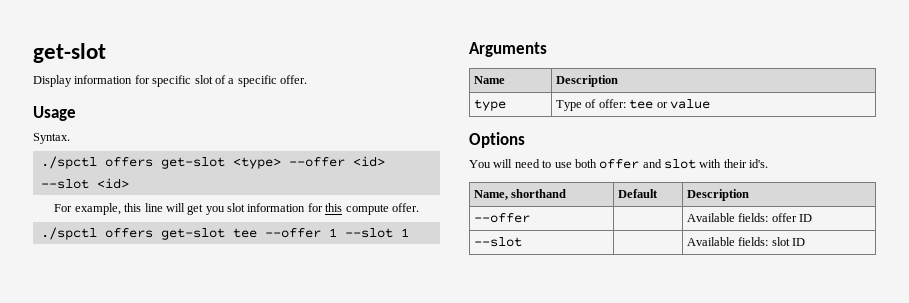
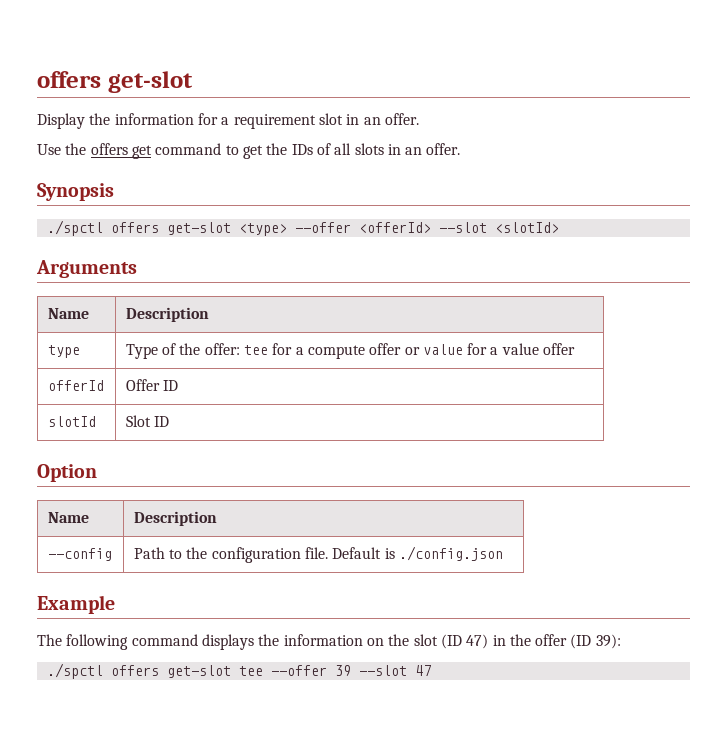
(33, 53) none -> [37,71,101,88] offers
[74,75,307,87] [33,106,76,121] [33,133,70,144] information for specific slot of a specific offer. // Usage // Syntax. -> [89,113,419,129] [37,143,461,159] [37,183,114,201] the information for a requirement slot in an offer. // Use the offers get command to get the IDs of all slots in an offer. // Synopsis
[352,156,385,167] [40,178,129,189] [54,203,419,215] [40,227,409,240] <id> --slot <id> // For example, this line will get you slot information for this compute offer. // ./spctl offers get-slot tee --offer 1 --slot 1 -> [358,222,559,233] <offerId> --slot <slotId>
(597, 103) none -> [179,343,201,355] the
[656,99,710,109] [469,132,525,148] [469,159,769,169] [474,189,567,200] [618,189,659,198] [687,189,750,201] [474,213,531,223] [687,213,813,222] [474,237,523,247] [687,237,806,246] or value // Options // You will need to use both offer and slot with their id's. // Name, shorthand | Default | Description // --offer | | Available fields: offer ID // --slot | | Available fields: slot ID -> [272,343,576,359] [47,380,104,391] [125,379,178,391] [47,416,96,427] [125,415,169,427] [37,464,97,482] [47,512,89,523] [133,511,217,526] [47,548,112,561] [133,546,503,563] [37,595,115,614] [37,634,621,650] [46,663,431,679] for a compute offer or value for a value offer // offerId | Offer ID // slotId | Slot ID // Option // Name | Description // --config | Path to the configuration file. Default is ./config.json // Example // The following command displays the information on the slot (ID 47) in the offer (ID 39): // ./spctl offers get-slot tee --offer 39 --slot 47

